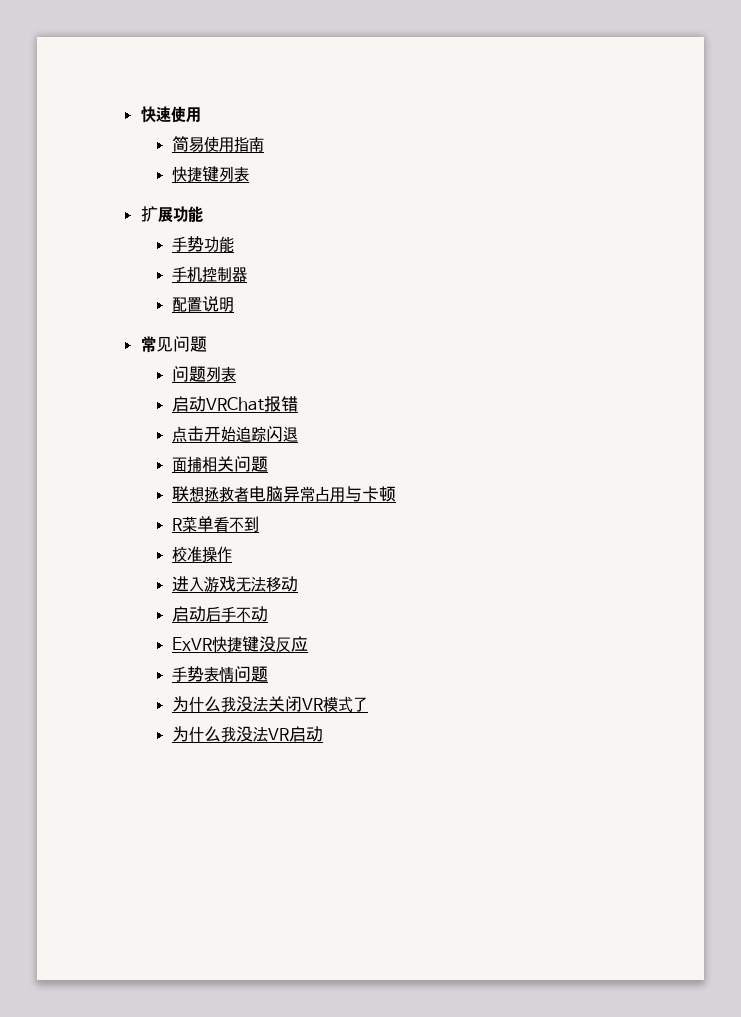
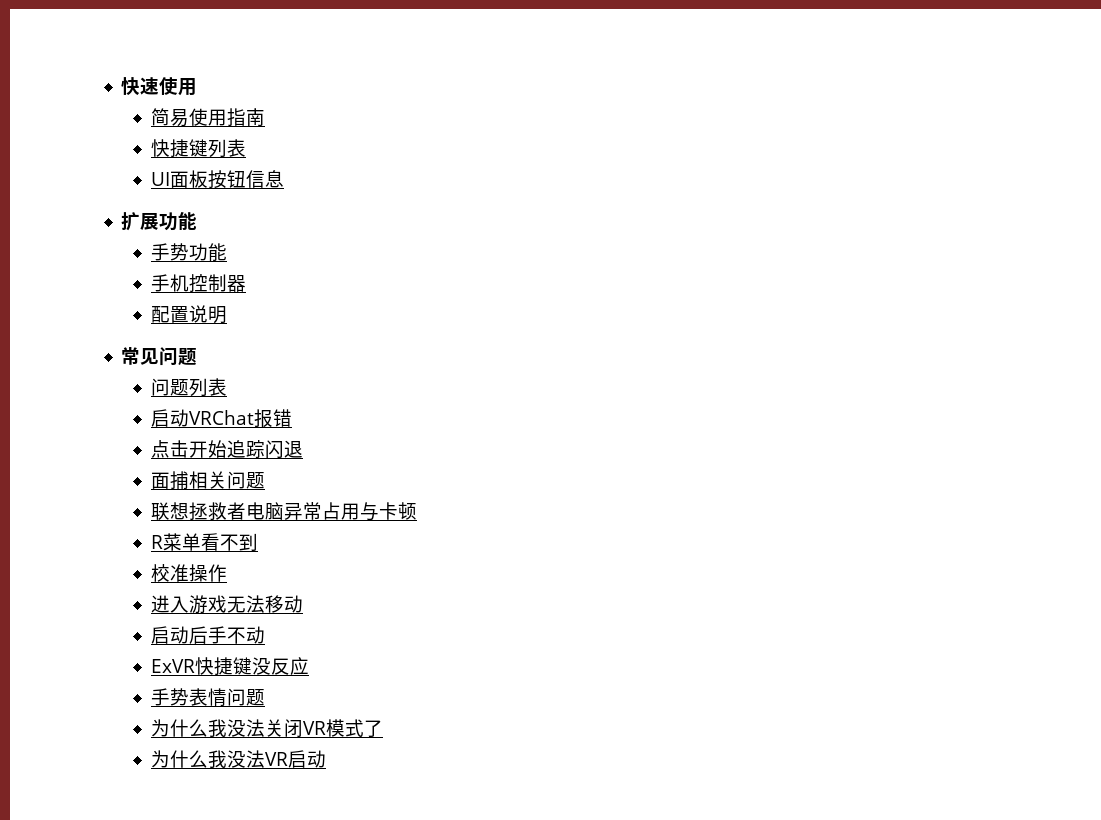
(249, 174) none -> [150,170,284,189] // UI面板按钮信息

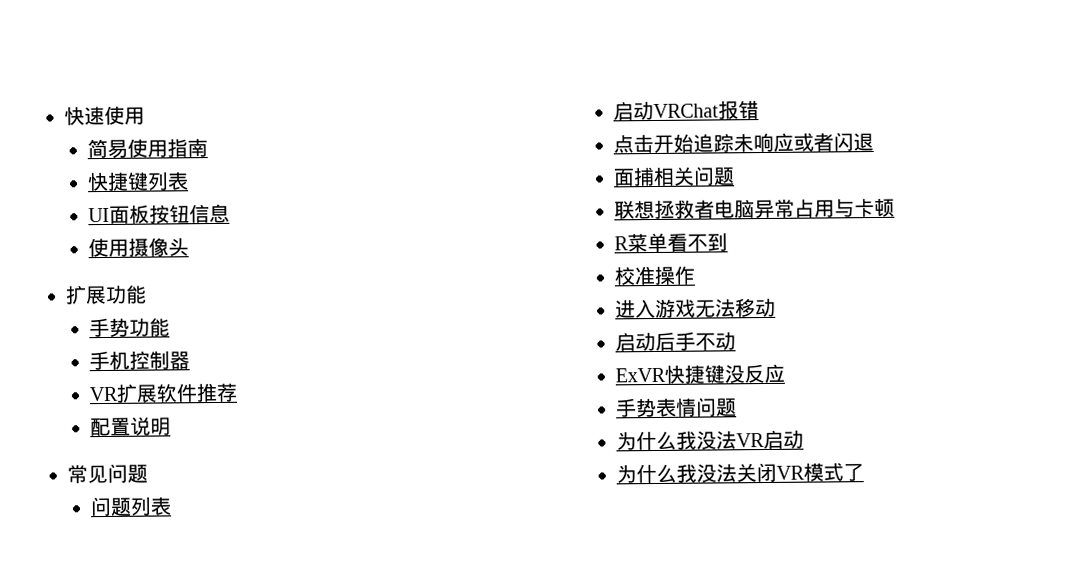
(284, 179) none -> [87,237,189,258] // 使用摄像头
(246, 283) none -> [88,382,238,403] // VR扩展软件推荐
(265, 449) none -> [732,132,834,153] 未响应或者
[264,719,383,738] [150,750,326,768] 关闭VR模式了 // 为什么我没法VR启动 -> [735,429,804,450] [615,462,864,484] VR启动 // 为什么我没法关闭VR模式了

